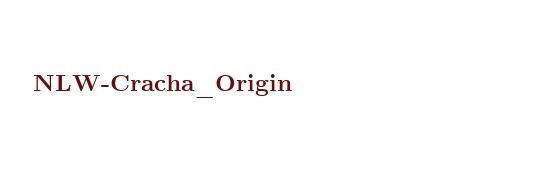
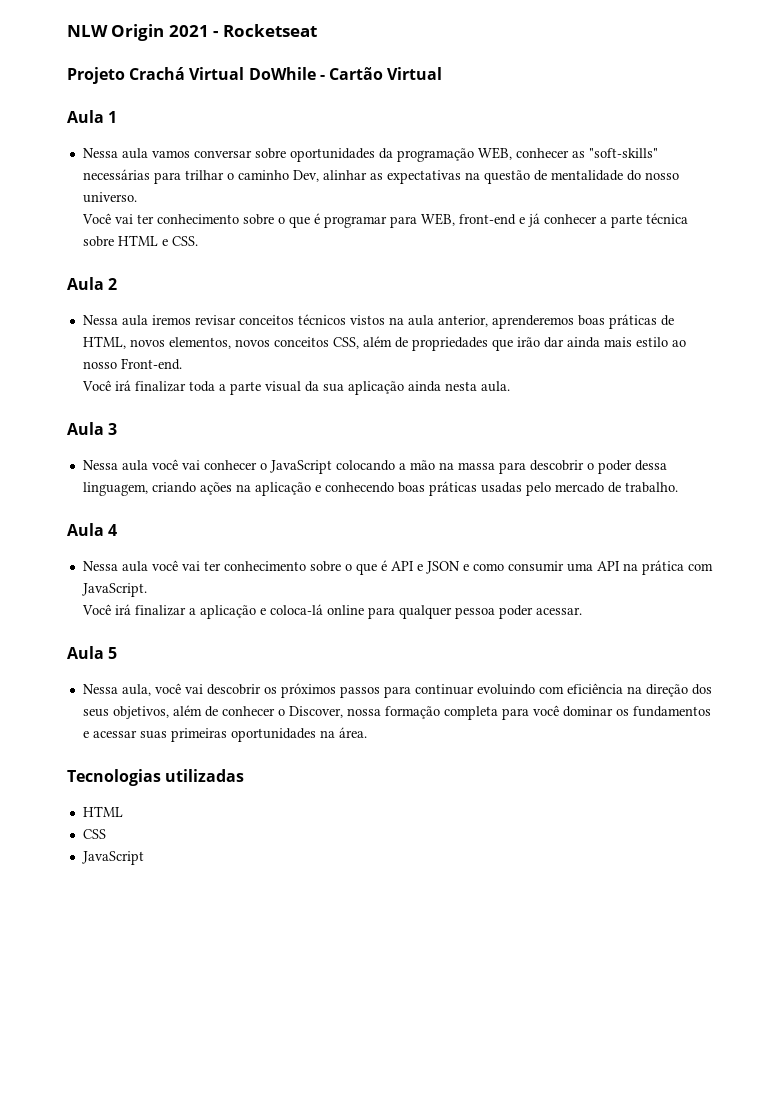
[33,74,292,98] NLW-Cracha_Origin -> [67,24,317,41] [67,67,443,84] [67,110,118,123] [82,147,658,162] [82,169,679,184] [82,192,137,203] [82,213,689,228] [83,235,199,247] [67,277,118,290] [82,314,674,329] [82,336,686,351] [82,358,182,370] [82,380,511,395] [67,422,118,435] [82,459,667,474] [82,481,678,496] [67,523,118,536] [82,560,713,575] [81,583,147,597] [82,604,583,619] [67,646,118,659] [82,683,712,698] [82,705,711,720] [82,727,367,742] [67,769,245,786] [82,806,123,817] [82,829,106,839] [81,851,144,865] NLW Origin 2021 - Rocketseat // Projeto Crachá Virtual DoWhile - Cartão Virtual // Aula 1 // Nessa aula vamos conversar sobre oportunidades da programação WEB, conhecer as "soft-skills" necessárias para trilhar o caminho Dev, alinhar as expectativas na questão de mentalidade do nosso universo. // Você vai ter conhecimento sobre o que é programar para WEB, front-end e já conhecer a parte técnica sobre HTML e CSS. // Aula 2 // Nessa aula iremos revisar conceitos técnicos vistos na aula anterior, aprenderemos boas práticas de HTML, novos elementos, novos conceitos CSS, além de propriedades que irão dar ainda mais estilo ao nosso Front-end. // Você irá finalizar toda a parte visual da sua aplicação ainda nesta aula. // Aula 3 // Nessa aula você vai conhecer o JavaScript colocando a mão na massa para descobrir o poder dessa linguagem, criando ações na aplicação e conhecendo boas práticas usadas pelo mercado de trabalho. // Aula 4 // Nessa aula você vai ter conhecimento sobre o que é API e JSON e como consumir uma API na prática com JavaScript. // Você irá finalizar a aplicação e coloca-lá online para qualquer pessoa poder acessar. // Aula 5 // Nessa aula, você vai descobrir os próximos passos para continuar evoluindo com eficiência na direção dos seus objetivos, além de conhecer o Discover, nossa formação completa para você dominar os fundamentos e acessar suas primeiras oportunidades na área. // Tecnologias utilizadas // HTML // CSS // JavaScript

